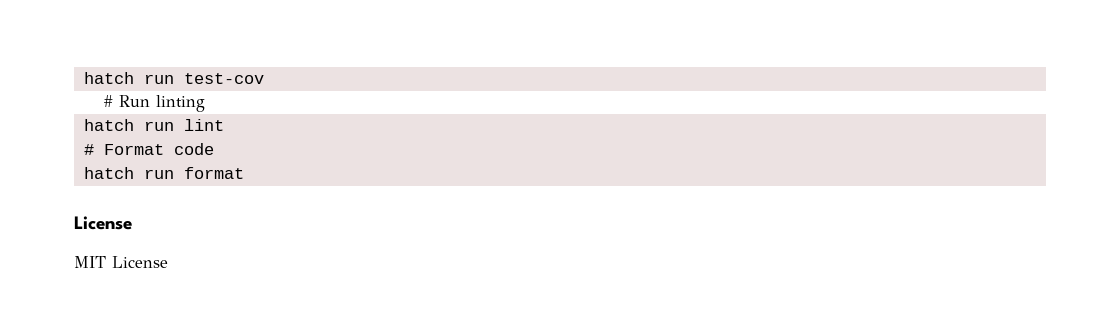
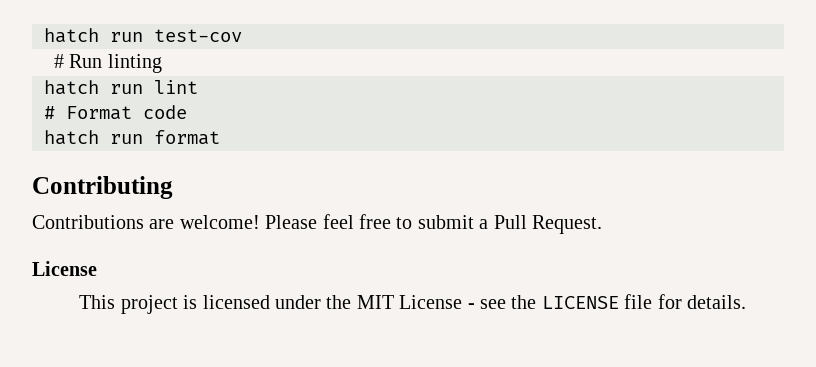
[74,216,132,230] [74,256,168,268] License // MIT License -> [32,176,173,199] [32,214,602,234] [32,261,97,276] [79,294,747,314] Contributing // Contributions are welcome! Please feel free to submit a Pull Request. // License // This project is licensed under the MIT License - see the LICENSE file for details.

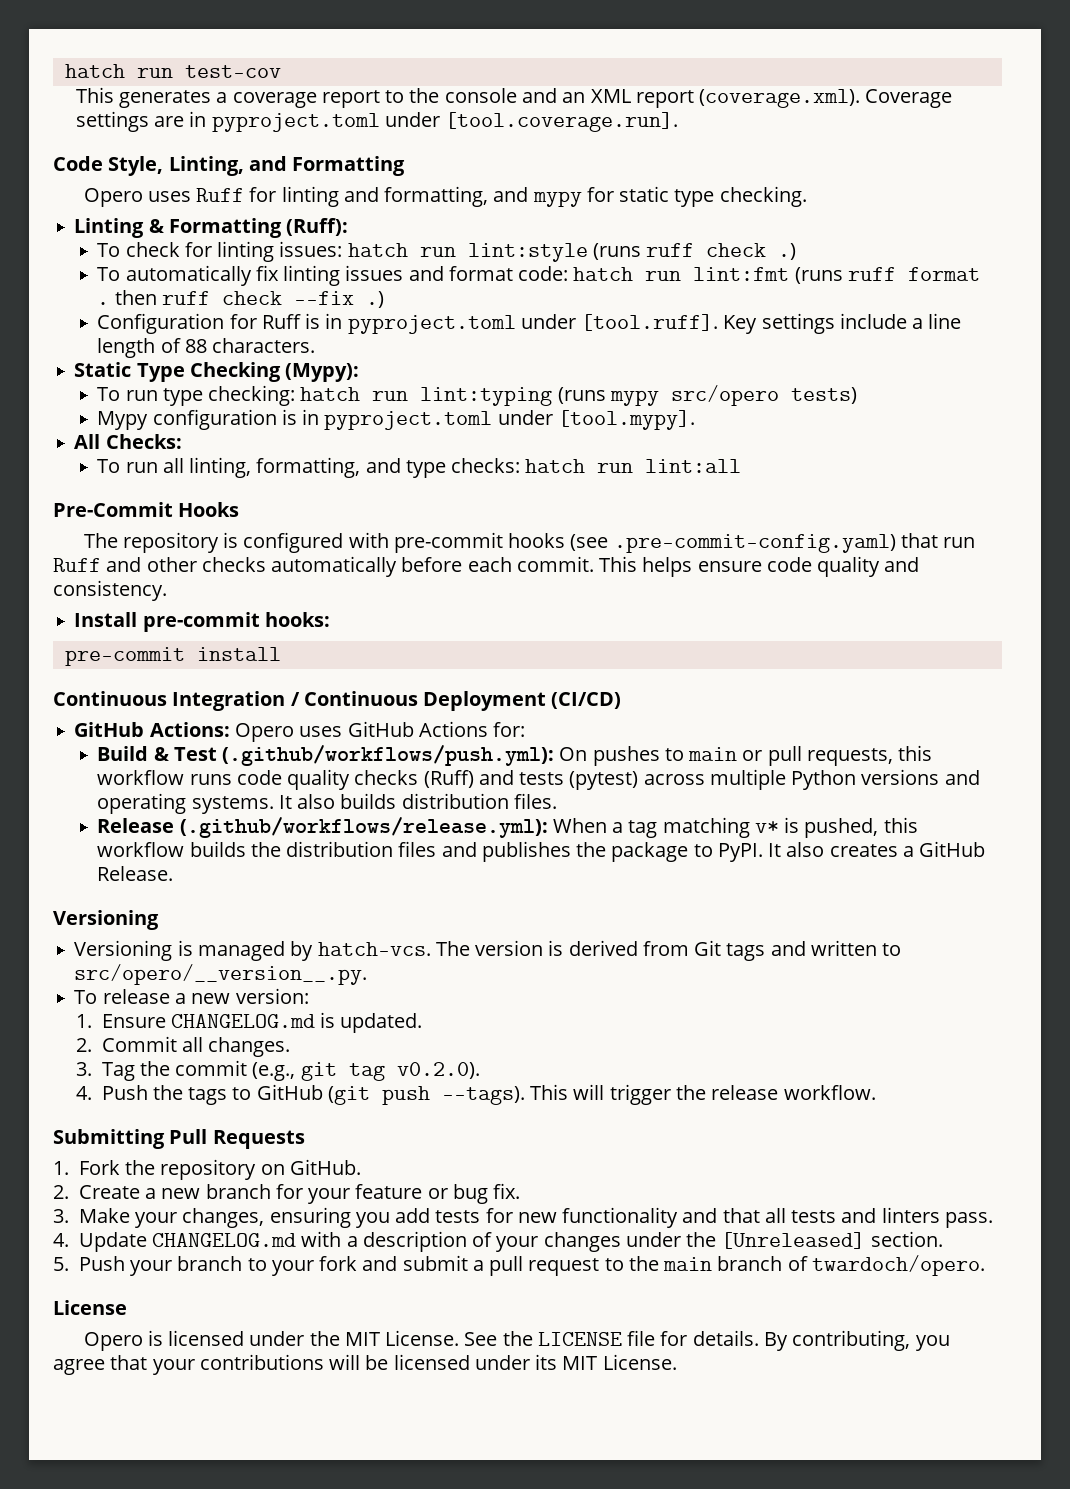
[54,54,162,73] [44,80,198,95] [44,105,187,120] [44,130,220,145] [32,176,173,199] [32,214,602,234] # Run linting // hatch run lint // # Format code // hatch run format // Contributing // Contributions are welcome! Please feel free to submit a Pull Request. -> [75,87,953,108] [75,111,679,132] [53,156,406,176] [83,186,807,207] [74,218,349,238] [97,241,797,262] [97,265,980,286] [97,290,384,308] [97,313,962,334] [97,338,316,358] [74,362,360,382] [97,385,857,406] [97,409,695,430] [74,434,182,449] [97,457,742,478] [53,502,240,517] [83,532,976,553] [53,556,920,577] [53,580,167,601] [74,612,330,632] [64,647,281,666] [53,691,622,711] [74,721,526,742] [97,745,933,766] [97,769,980,790] [97,793,557,814] [97,817,918,838] [97,841,986,862] [97,866,174,881] [53,910,159,930] [74,940,902,961] [74,964,368,985] [74,988,309,1004] [75,1012,423,1033] [75,1036,291,1057] [75,1060,480,1081] [75,1084,876,1105] [53,1129,305,1149] [53,1159,361,1180] [53,1183,521,1204] [53,1207,993,1228] [53,1231,943,1252] [53,1255,985,1276] This generates a coverage report to the console and an XML report (coverage.xml). Coverage settings are in pyproject.toml under [tool.coverage.run]. // Code Style, Linting, and Formatting // Opero uses Ruff for linting and formatting, and mypy for static type checking. // Linting & Formatting (Ruff): // To check for linting issues: hatch run lint:style (runs ruff check .) // To automatically fix linting issues and format code: hatch run lint:fmt (runs ruff format . then ruff check --fix .) // Configuration for Ruff is in pyproject.toml under [tool.ruff]. Key settings include a line length of 88 characters. // Static Type Checking (Mypy): // To run type checking: hatch run lint:typing (runs mypy src/opero tests) // Mypy configuration is in pyproject.toml under [tool.mypy]. // All Checks: // To run all linting, formatting, and type checks: hatch run lint:all // Pre-Commit Hooks // The repository is configured with pre-commit hooks (see .pre-commit-config.yaml) that run Ruff and other checks automatically before each commit. This helps ensure code quality and consistency. // Install pre-commit hooks: // pre-commit install // Continuous Integration / Continuous Deployment (CI/CD) // GitHub Actions: Opero uses GitHub Actions for: // Build & Test (.github/workflows/push.yml): On pushes to main or pull requests, this workflow runs code quality checks (Ruff) and tests (pytest) across multiple Python versions and operating systems. It also builds distribution files. // Release (.github/workflows/release.yml): When a tag matching v* is pushed, this workflow builds the distribution files and publishes the package to PyPI. It also creates a GitHub Release. // Versioning // Versioning is managed by hatch-vcs. The version is derived from Git tags and written to src/opero/__version__.py. // To release a new version: // 1. Ensure CHANGELOG.md is updated. // 2. Commit all changes. // 3. Tag the commit (e.g., git tag v0.2.0). // 4. Push the tags to GitHub (git push --tags). This will trigger the release workflow. // Submitting Pull Requests // 1. Fork the repository on GitHub. // 2. Create a new branch for your feature or bug fix. // 3. Make your changes, ensuring you add tests for new functionality and that all tests and linters pass. // 4. Update CHANGELOG.md with a description of your changes under the [Unreleased] section. // 5. Push your branch to your fork and submit a pull request to the main branch of twardoch/opero.
[79,295,178,314] This project -> [83,1332,143,1351] Opero
[399,295,507,309] License - see -> [385,1330,498,1346] License. See
(747, 302) none -> [764,1330,950,1351] [53,1354,677,1375] By contributing, you agree that your contributions will be licensed under its MIT License.

